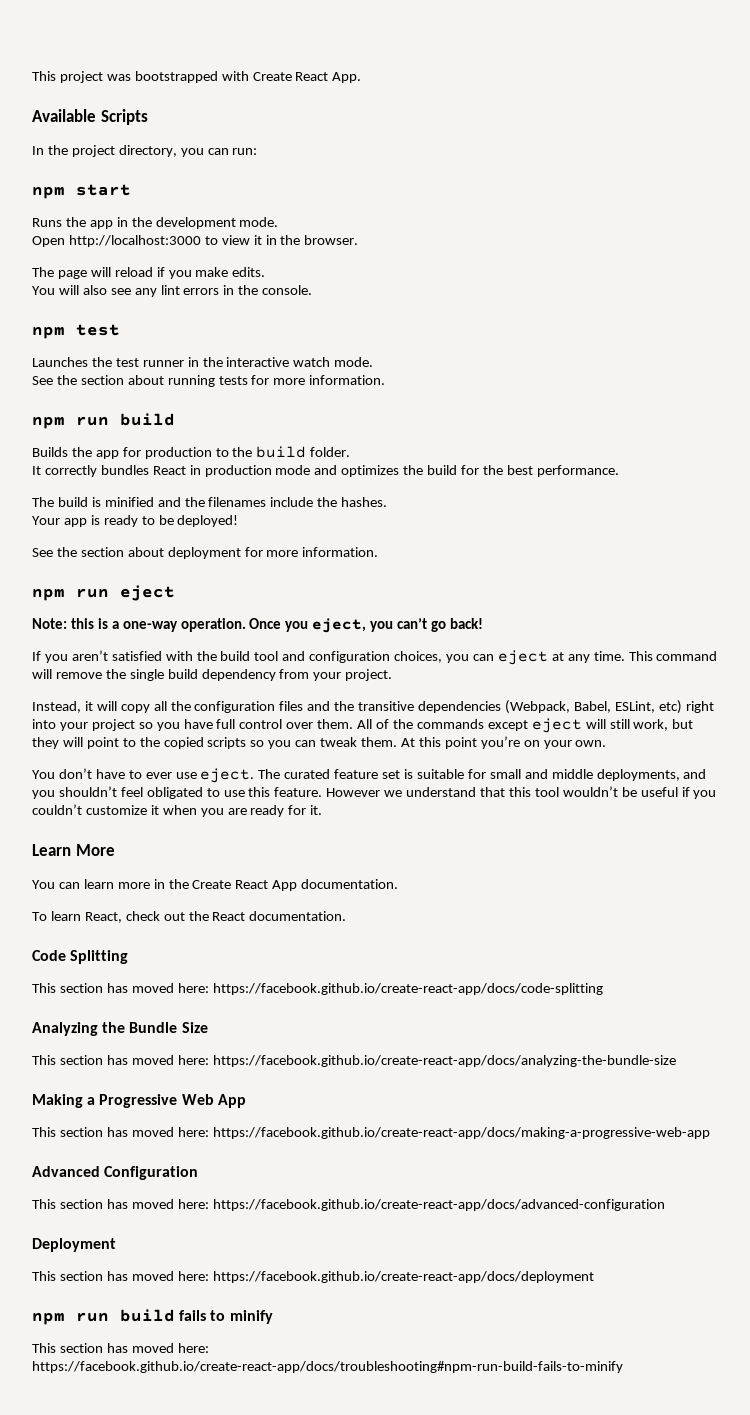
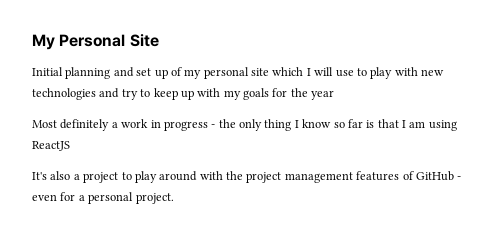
[32,71,362,83] [32,109,148,125] [32,145,258,157] [32,184,131,199] [32,217,279,229] [32,235,359,247] [32,267,266,279] [32,285,313,297] [32,324,120,339] [32,357,374,367] [32,375,386,387] [32,413,175,429] [32,446,351,459] [32,465,619,477] [32,497,388,507] [32,515,239,527] [32,547,379,559] [32,585,175,601] [32,618,483,633] [32,650,718,665] [32,669,393,681] [32,700,714,714] [32,718,694,733] [32,736,607,749] [32,768,707,783] [32,786,717,799] [32,804,323,817] [32,844,115,856] [32,879,399,891] [32,911,347,923] [32,950,129,964] [32,983,603,995] [32,1022,208,1036] [32,1055,676,1067] [32,1094,246,1108] [32,1127,710,1139] [32,1166,199,1180] [32,1199,665,1211] [32,1238,116,1252] [32,1271,594,1283] [32,1309,273,1325] [32,1343,209,1353] [32,1361,623,1373] This project was bootstrapped with Create React App. // Available Scripts // In the project directory, you can run: // npm start // Runs the app in the development mode. // Open http://localhost:3000 to view it in the browser. // The page will reload if you make edits. // You will also see any lint errors in the console. // npm test // Launches the test runner in the interactive watch mode. // See the section about running tests for more information. // npm run build // Builds the app for production to the build folder. // It correctly bundles React in production mode and optimizes the build for the best performance. // The build is minified and the filenames include the hashes. // Your app is ready to be deployed! // See the section about deployment for more information. // npm run eject // Note: this is a one-way operation. Once you eject, you can’t go back! // If you aren’t satisfied with the build tool and configuration choices, you can eject at any time. This command will remove the single build dependency from your project. // Instead, it will copy all the configuration files and the transitive dependencies (Webpack, Babel, ESLint, etc) right into your project so you have full control over them. All of the commands except eject will still work, but they will point to the copied scripts so you can tweak them. At this point you’re on your own. // You don’t have to ever use eject. The curated feature set is suitable for small and middle deployments, and you shouldn’t feel obligated to use this feature. However we understand that this tool wouldn’t be useful if you couldn’t customize it when you are ready for it. // Learn More // You can learn more in the Create React App documentation. // To learn React, check out the React documentation. // Code Splitting // This section has moved here: https://facebook.github.io/create-react-app/docs/code-splitting // Analyzing the Bundle Size // This section has moved here: https://facebook.github.io/create-react-app/docs/analyzing-the-bundle-size // Making a Progressive Web App // This section has moved here: https://facebook.github.io/create-react-app/docs/making-a-progressive-web-app // Advanced Configuration // This section has moved here: https://facebook.github.io/create-react-app/docs/advanced-configuration // Deployment // This section has moved here: https://facebook.github.io/create-react-app/docs/deployment // npm run build fails to minify // This section has moved here: https://facebook.github.io/create-react-app/docs/troubleshooting#npm-run-build-fails-to-minify -> [32,34,159,50] [32,67,444,79] [32,88,335,100] [32,119,457,131] [32,141,70,151] [32,171,462,183] [32,192,174,204] My Personal Site // Initial planning and set up of my personal site which I will use to play with new technologies and try to keep up with my goals for the year // Most definitely a work in progress - the only thing I know so far is that I am using ReactJS // It's also a project to play around with the project management features of GitHub - even for a personal project.

